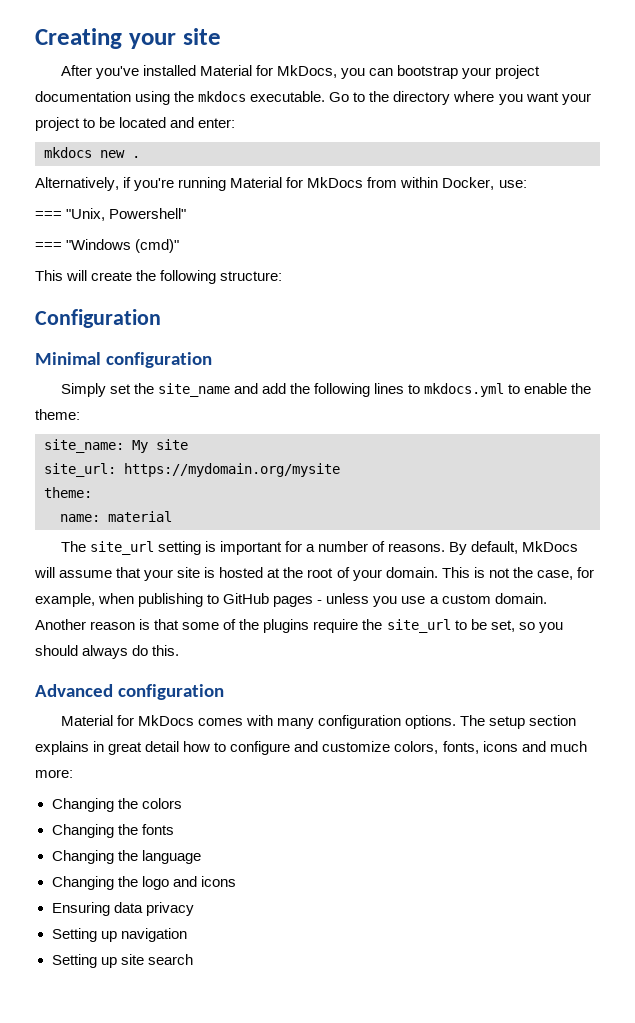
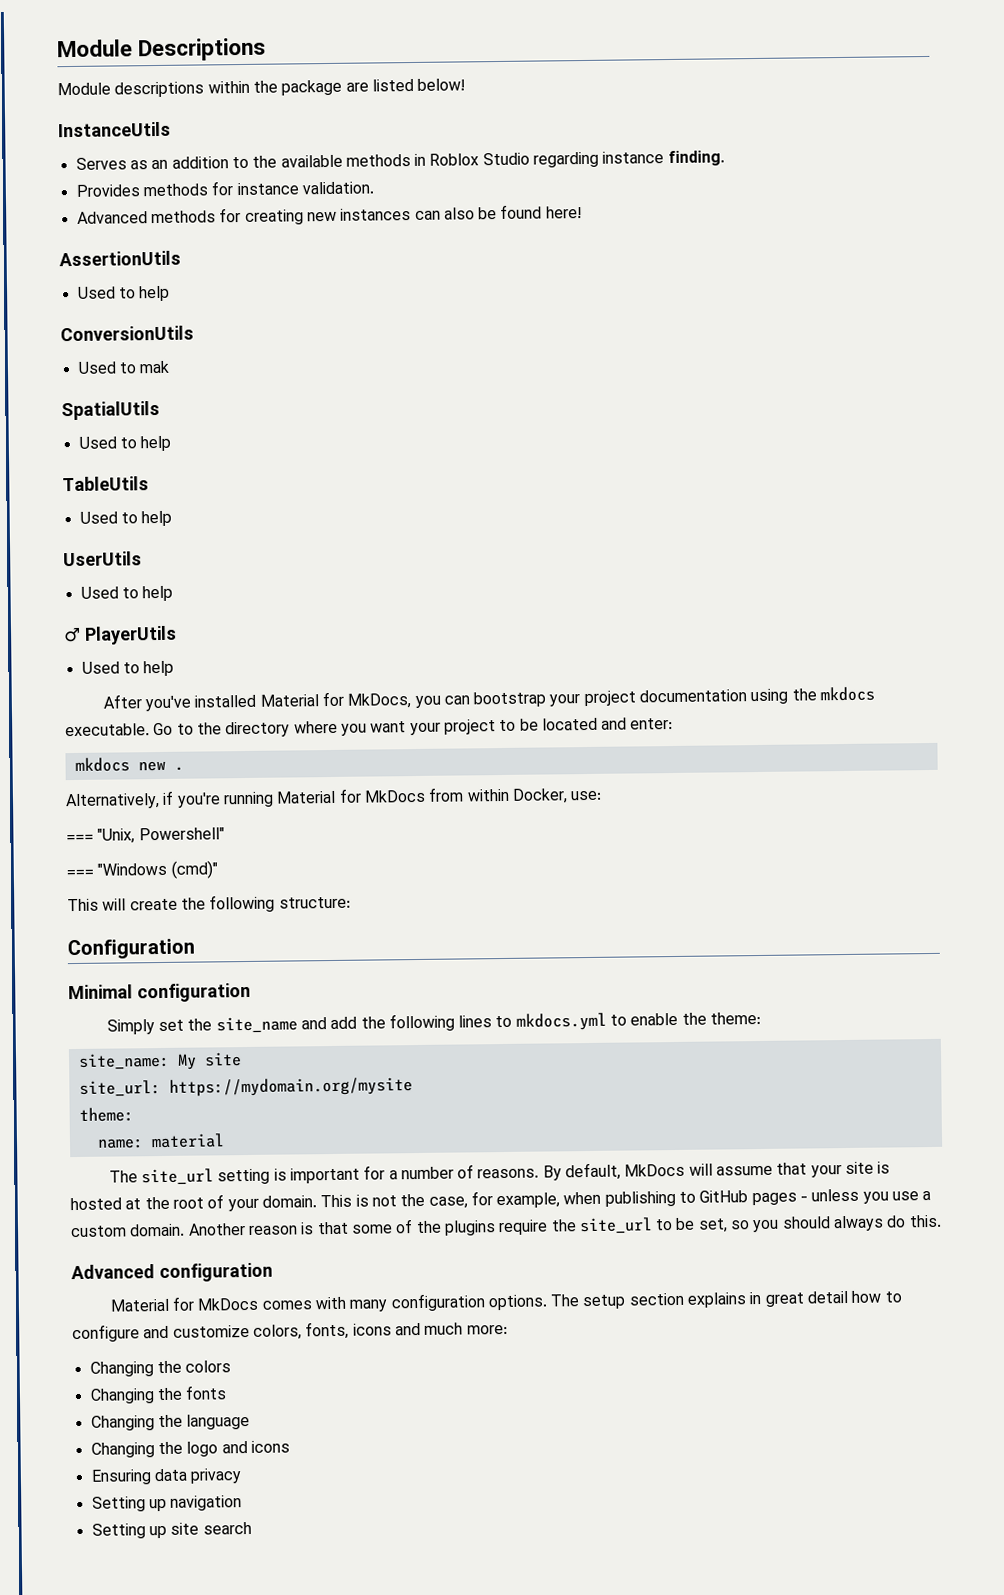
[35,28,221,49] Creating your site -> [57,37,267,62] [57,78,466,98] [58,121,171,138] [75,150,725,170] [75,181,374,197] [76,204,582,225] [59,250,181,267] [77,285,171,302] [60,325,194,342] [77,360,171,374] [61,400,160,421] [78,435,172,452] [62,476,149,492] [79,510,173,527] [63,551,142,567] [80,585,174,602] [63,625,177,645] [81,660,175,677] Module Descriptions // Module descriptions within the package are listed below! // InstanceUtils // Serves as an addition to the available methods in Roblox Studio regarding instance finding. // Provides methods for instance validation. // Advanced methods for creating new instances can also be found here! // AssertionUtils // Used to help // ConversionUtils // Used to mak // SpatialUtils // Used to help // TableUtils // Used to help // UserUtils // Used to help // ♂ PlayerUtils // Used to help

